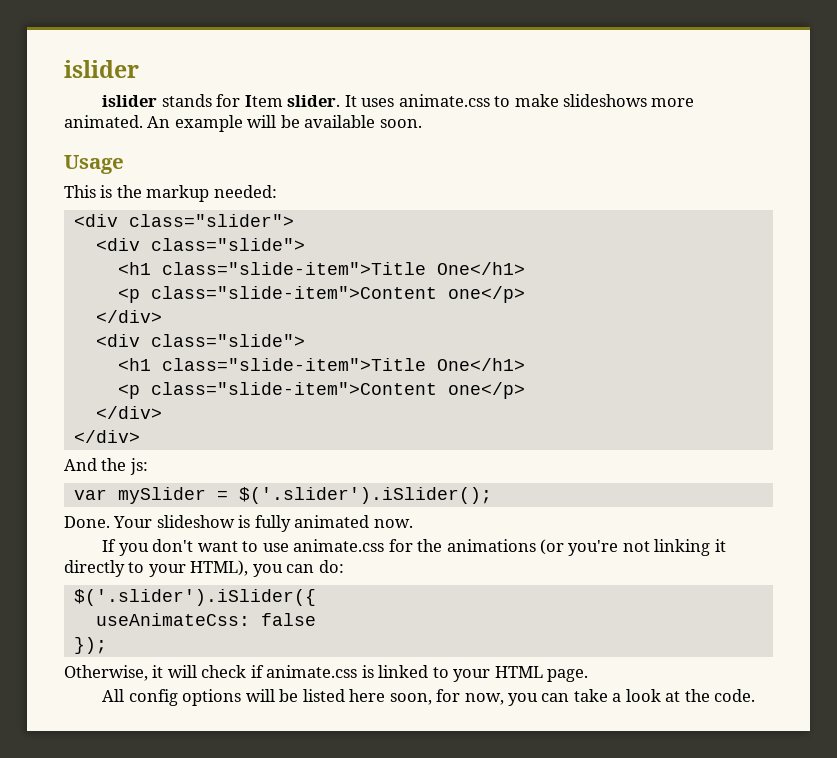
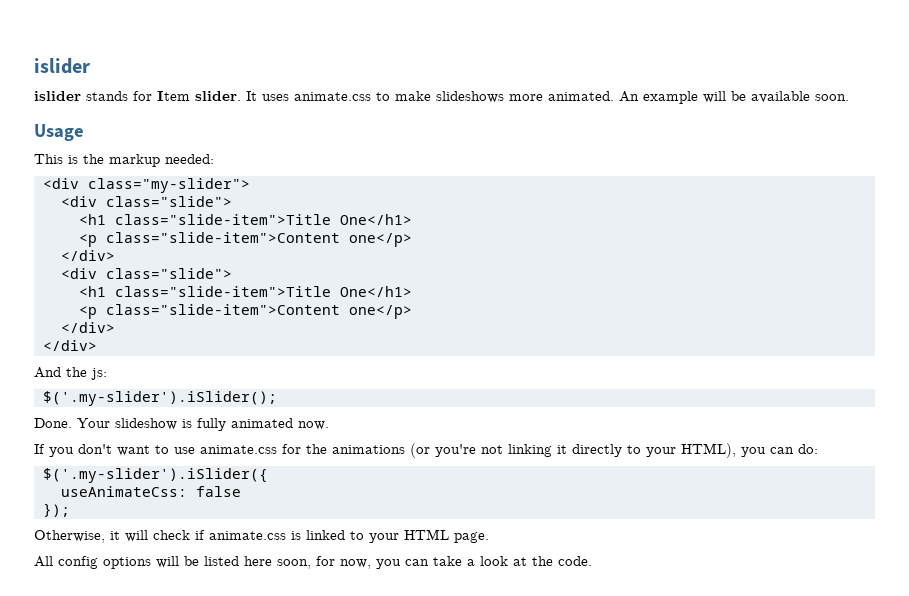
[128,214,294,227] class="slider"> -> [88,178,250,193] class="my-slider">
[73,487,492,504] var mySlider = $('.slider').iSlider(); -> [43,391,277,406] $('.my-slider').iSlider();
[73,589,316,606] $('.slider').iSlider({ -> [43,468,268,483] $('.my-slider').iSlider({

